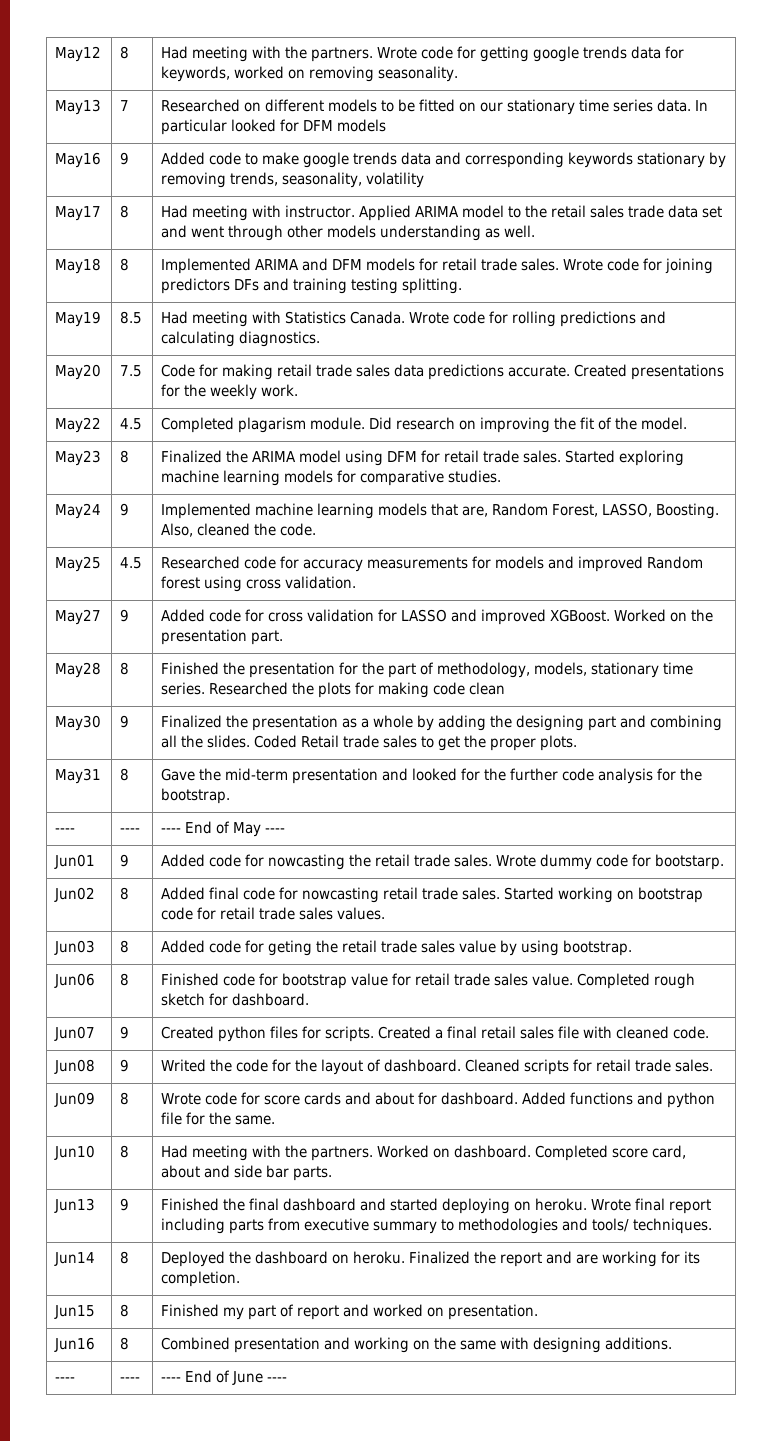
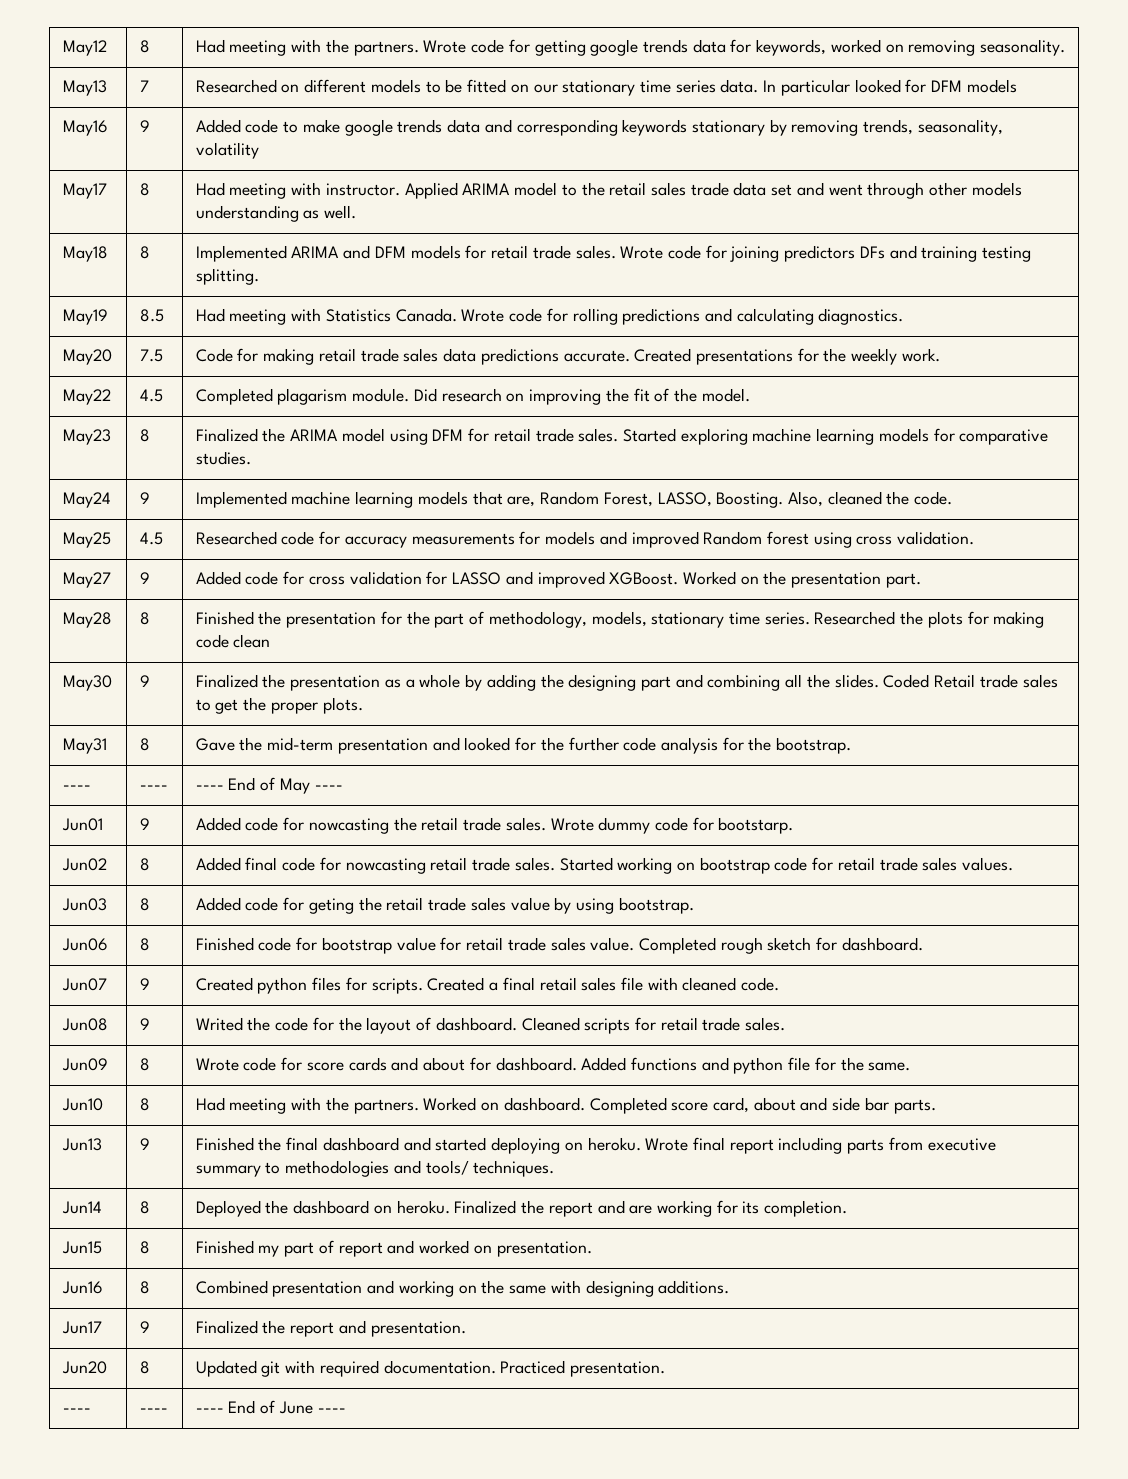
(673, 1343) none -> [61,1321,102,1334] [139,1321,150,1333] [195,1320,466,1337] [61,1361,107,1374] [139,1361,150,1374] [195,1360,666,1377] // Jun17 | 9 | Finalized the report and presentation. // Jun20 | 8 | Updated git with required documentation. Practiced presentation.

